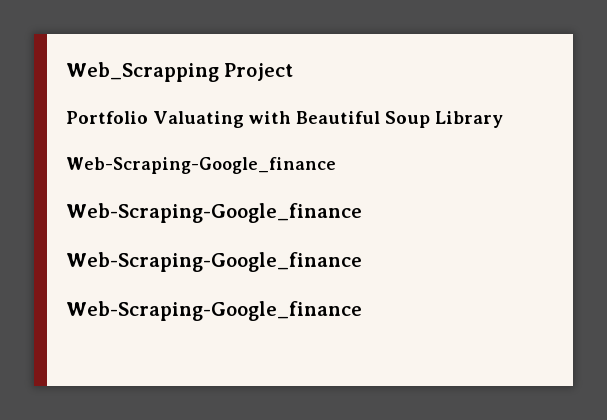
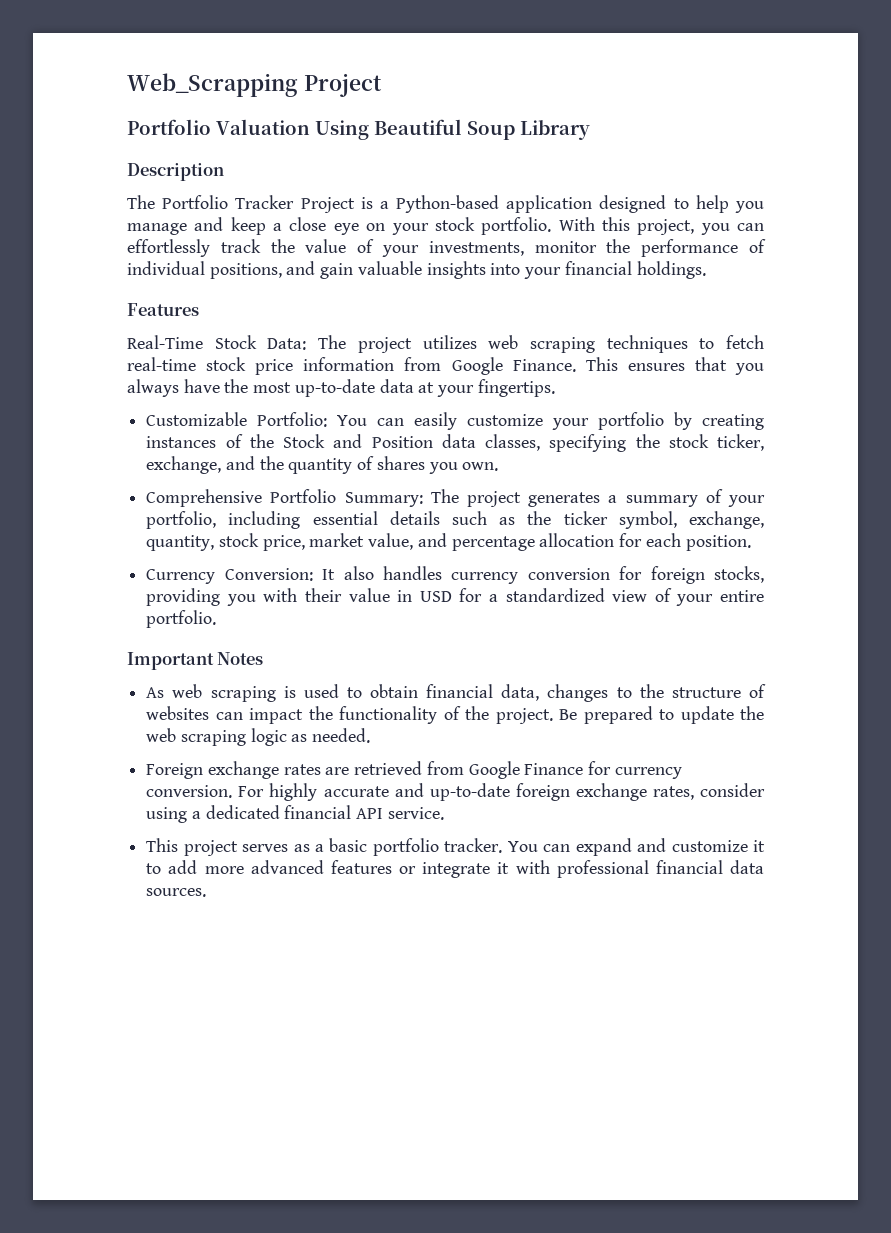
[153,111,291,128] Valuating with -> [216,119,369,140] Valuation Using
[66,157,336,174] [66,203,362,223] [66,252,362,272] [66,301,362,321] Web-Scraping-Google_finance // Web-Scraping-Google_finance // Web-Scraping-Google_finance // Web-Scraping-Google_finance -> [127,163,224,181] [127,195,764,213] [127,217,764,235] [127,239,766,257] [127,261,706,279] [127,303,199,316] [127,335,764,353] [127,357,765,375] [127,379,555,397] [146,412,764,430] [146,434,764,452] [146,456,499,474] [146,489,766,507] [146,511,765,529] [146,533,751,551] [146,566,764,584] [146,588,764,606] [146,610,217,628] [127,652,264,670] [146,684,767,702] [146,706,764,724] [146,728,371,746] [146,761,682,779] [146,783,765,801] [146,805,444,823] [146,838,765,856] [146,860,764,878] [146,888,207,897] Description // The Portfolio Tracker Project is a Python-based application designed to help you manage and keep a close eye on your stock portfolio. With this project, you can effortlessly track the value of your investments, monitor the performance of individual positions, and gain valuable insights into your financial holdings. // Features // Real-Time Stock Data: The project utilizes web scraping techniques to fetch real-time stock price information from Google Finance. This ensures that you always have the most up-to-date data at your fingertips. // Customizable Portfolio: You can easily customize your portfolio by creating instances of the Stock and Position data classes, specifying the stock ticker, exchange, and the quantity of shares you own. // Comprehensive Portfolio Summary: The project generates a summary of your portfolio, including essential details such as the ticker symbol, exchange, quantity, stock price, market value, and percentage allocation for each position. // Currency Conversion: It also handles currency conversion for foreign stocks, providing you with their value in USD for a standardized view of your entire portfolio. // Important Notes // As web scraping is used to obtain financial data, changes to the structure of websites can impact the functionality of the project. Be prepared to update the web scraping logic as needed. // Foreign exchange rates are retrieved from Google Finance for currency conversion. For highly accurate and up-to-date foreign exchange rates, consider using a dedicated financial API service. // This project serves as a basic portfolio tracker. You can expand and customize it to add more advanced features or integrate it with professional financial data sources.

